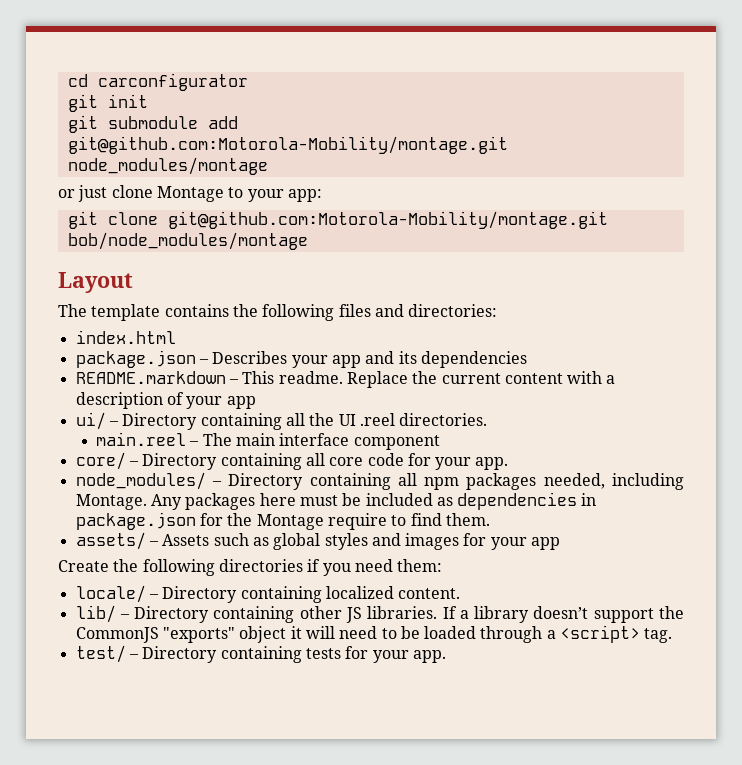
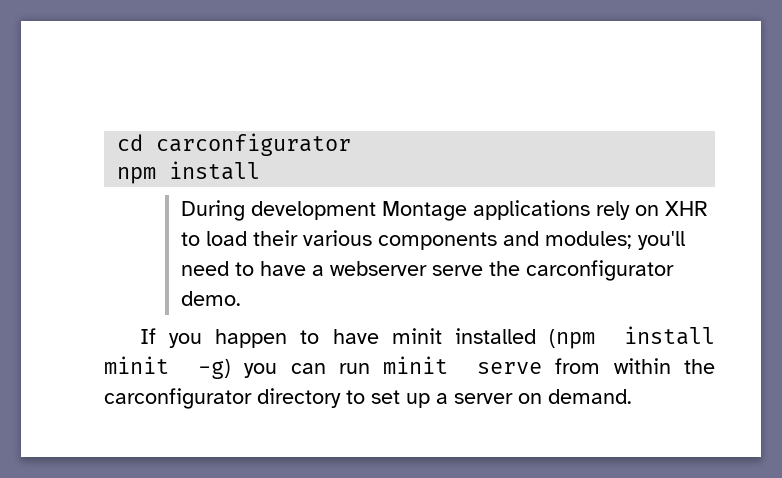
[67,94,148,112] [67,115,238,133] [67,136,508,154] [67,157,268,175] [58,185,322,202] [67,211,608,229] [67,232,308,250] [58,272,133,293] [58,304,498,321] [75,330,176,344] [75,350,527,368] [75,371,616,388] [75,392,256,409] [75,412,488,430] [96,432,440,450] [75,452,509,470] [75,472,684,490] [75,492,597,510] [75,512,490,530] [75,532,561,550] [58,559,443,576] [75,585,461,603] [75,605,685,623] [75,625,673,643] [75,645,446,663] git init // git submodule add git@github.com:Motorola-Mobility/montage.git node_modules/montage // or just clone Montage to your app: // git clone git@github.com:Motorola-Mobility/montage.git bob/node_modules/montage // Layout // The template contains the following files and directories: // index.html // package.json – Describes your app and its dependencies // README.markdown – This readme. Replace the current content with a description of your app // ui/ – Directory containing all the UI .reel directories. // main.reel – The main interface component // core/ – Directory containing all core code for your app. // node_modules/ – Directory containing all npm packages needed, including Montage. Any packages here must be included as dependencies in package.json for the Montage require to find them. // assets/ – Assets such as global styles and images for your app // Create the following directories if you need them: // locale/ – Directory containing localized content. // lib/ – Directory containing other JS libraries. If a library doesn’t support the CommonJS "exports" object it will need to be loaded through a <script> tag. // test/ – Directory containing tests for your app. -> [117,161,261,184] [180,200,708,221] [180,230,685,250] [180,260,674,281] [180,291,241,306] [139,326,715,349] [104,356,715,379] [104,388,632,409] npm install // During development Montage applications rely on XHR to load their various components and modules; you'll need to have a webserver serve the carconfigurator demo. // If you happen to have minit installed (npm install minit -g) you can run minit serve from within the carconfigurator directory to set up a server on demand.

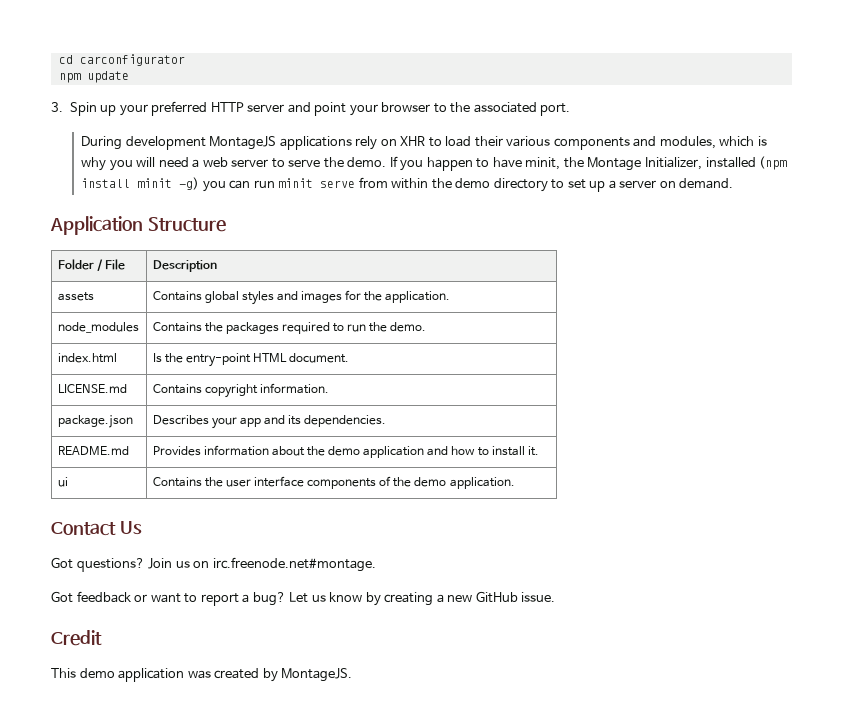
[169,161,261,180] install -> [86,71,129,83] [51,101,571,116] update // 3. Spin up your preferred HTTP server and point your browser to the associated port.
[381,201,467,221] Montage -> [209,136,277,150] MontageJS
[544,231,685,250] [180,261,427,276] modules; you'll need to have a webserver -> [659,136,767,149] [81,157,285,171] modules, which is why you will need a web server to
[525,260,674,281] [180,291,241,306] carconfigurator demo. // -> [347,157,387,167] demo.
[391,328,442,344] minit -> [525,157,702,171] minit, the Montage Initializer,
[104,388,252,409] carconfigurator -> [455,178,491,188] demo
(632, 396) none -> [50,216,226,235] [57,259,125,271] [152,260,217,272] [57,292,94,301] [152,290,451,305] [57,322,139,333] [152,322,427,334] [57,353,117,363] [152,353,350,367] [57,384,127,393] [152,383,329,398] [57,415,133,428] [152,415,387,429] [57,446,129,455] [152,445,539,458] [57,477,68,487] [152,476,515,489] [51,521,142,536] [51,557,376,572] [51,591,556,606] [51,630,102,646] [51,668,353,682] // Application Structure // Folder / File | Description // assets | Contains global styles and images for the application. // node_modules | Contains the packages required to run the demo. // index.html | Is the entry-point HTML document. // LICENSE.md | Contains copyright information. // package.json | Describes your app and its dependencies. // README.md | Provides information about the demo application and how to install it. // ui | Contains the user interface components of the demo application. // Contact Us // Got questions? Join us on irc.freenode.net#montage. // Got feedback or want to report a bug? Let us know by creating a new GitHub issue. // Credit // This demo application was created by MontageJS.

